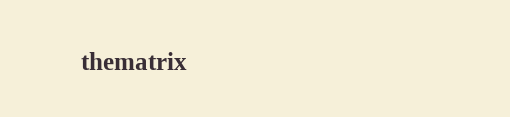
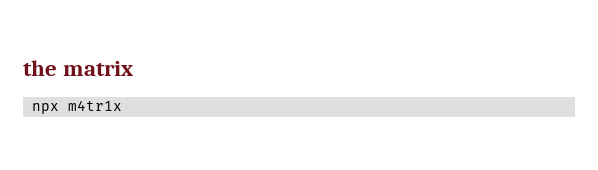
[81,52,187,70] thematrix -> [23,60,134,76] [31,100,122,114] the matrix // npx m4tr1x

